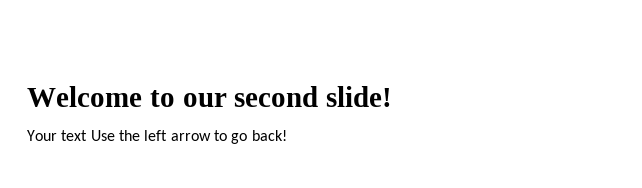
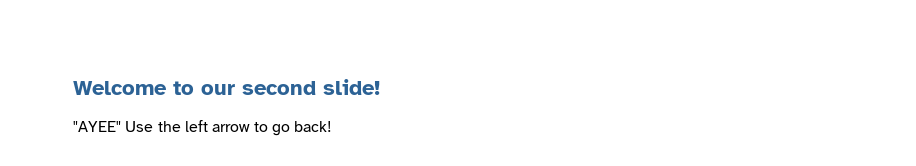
[27,130,88,141] Your text -> [73,121,121,132] "AYEE"

